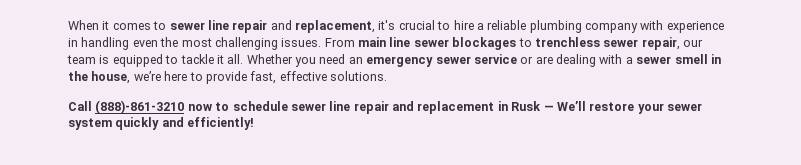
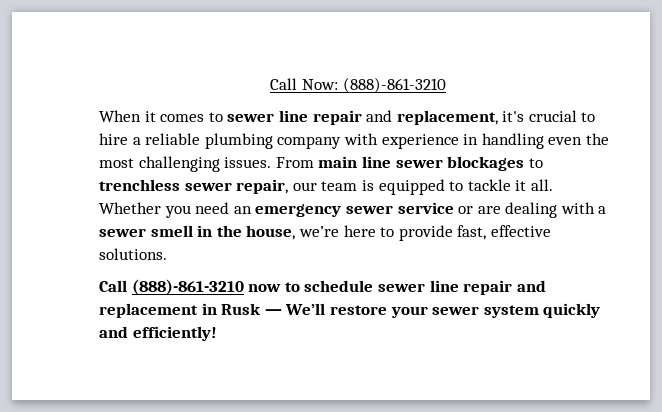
(68, 25) none -> [270,77,446,93] Call Now: (888)-861-3210 //

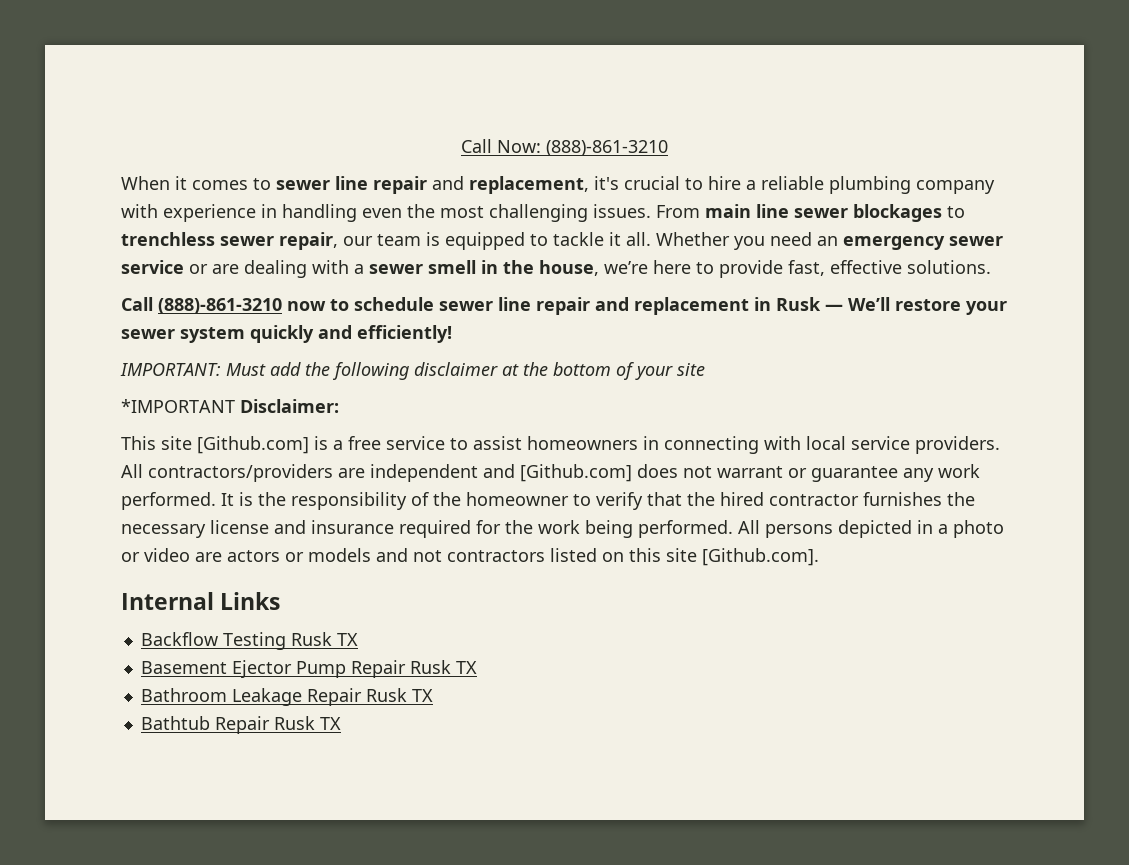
(217, 333) none -> [120,362,705,380] [121,399,339,413] [121,436,1000,454] [121,464,980,482] [121,492,975,510] [121,520,1004,538] [121,548,819,566] [121,592,281,610] [140,632,358,650] [140,660,477,678] [140,688,433,706] [140,716,341,734] // IMPORTANT: Must add the following disclaimer at the bottom of your site // *IMPORTANT Disclaimer: // This site [Github.com] is a free service to assist homeowners in connecting with local service providers. All contractors/providers are independent and [Github.com] does not warrant or guarantee any work performed. It is the responsibility of the homeowner to verify that the hired contractor furnishes the necessary license and insurance required for the work being performed. All persons depicted in a photo or video are actors or models and not contractors listed on this site [Github.com]. // Internal Links // Backflow Testing Rusk TX // Basement Ejector Pump Repair Rusk TX // Bathroom Leakage Repair Rusk TX // Bathtub Repair Rusk TX

